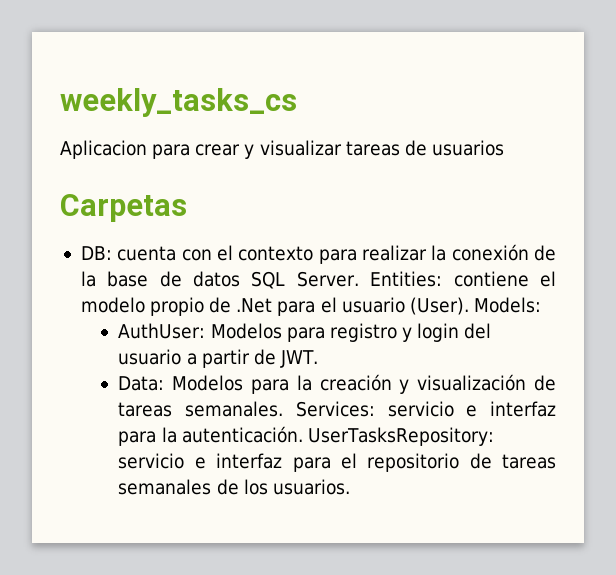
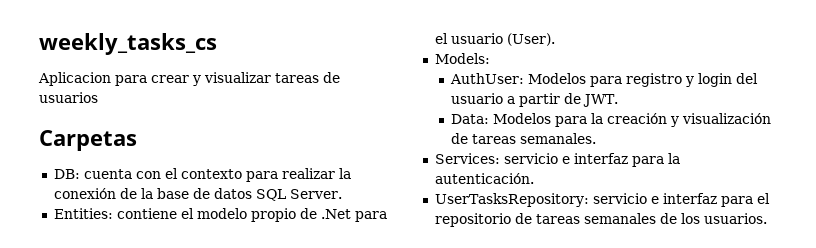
(359, 279) none -> (342, 194) //
(469, 306) none -> (555, 39) //
(284, 409) none -> (597, 138) //
(303, 434) none -> (534, 178) //

